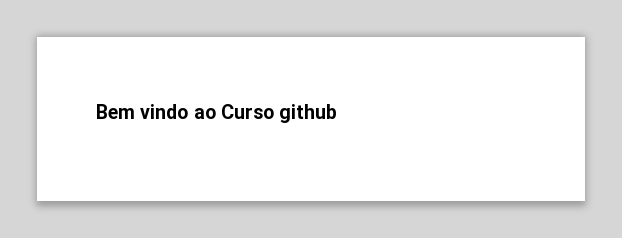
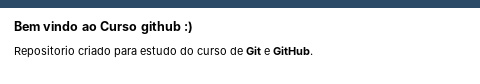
(338, 113) none -> [183,21,193,33] [14,45,313,58] :) // Repositorio criado para estudo do curso de Git e GitHub.

